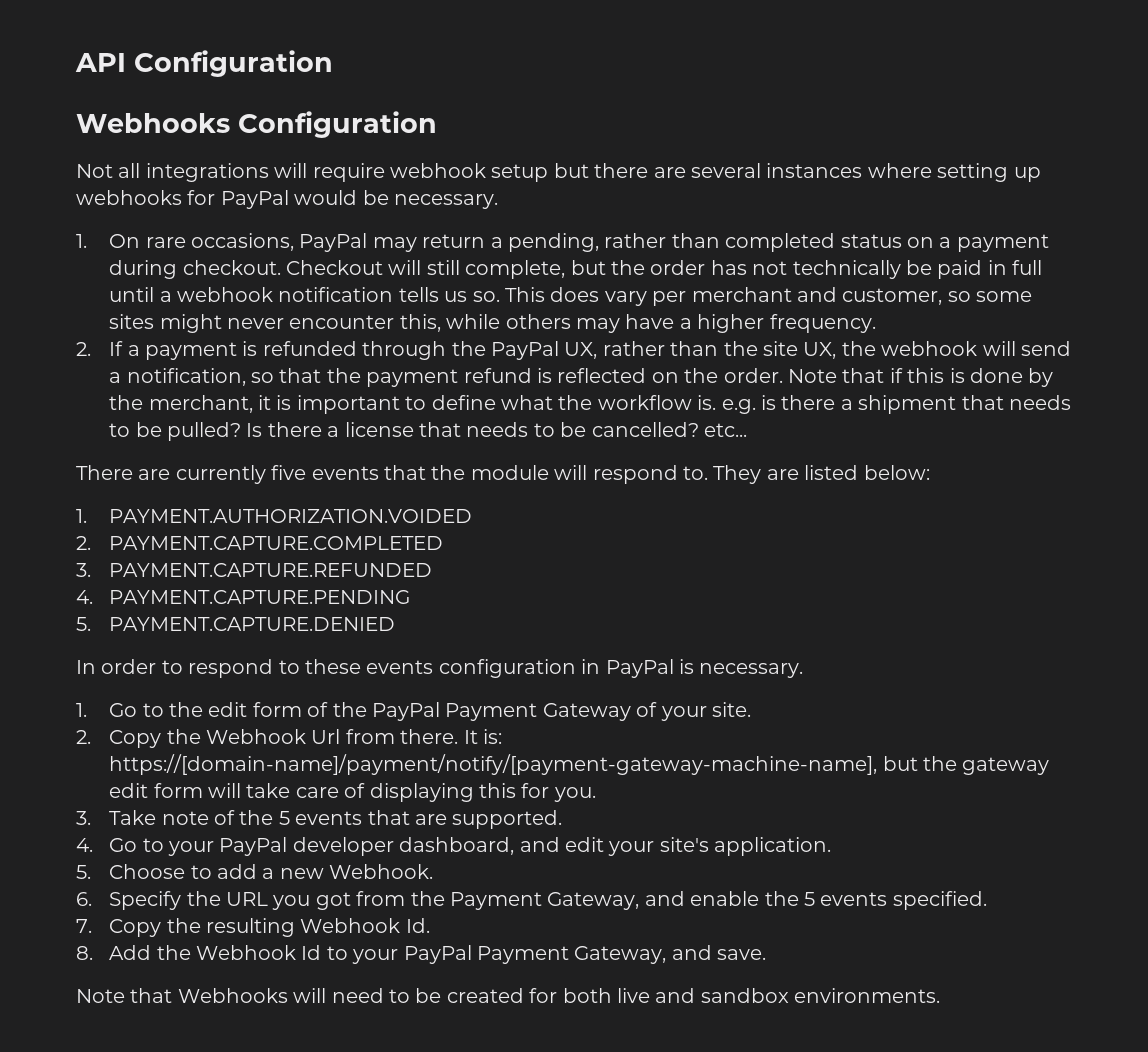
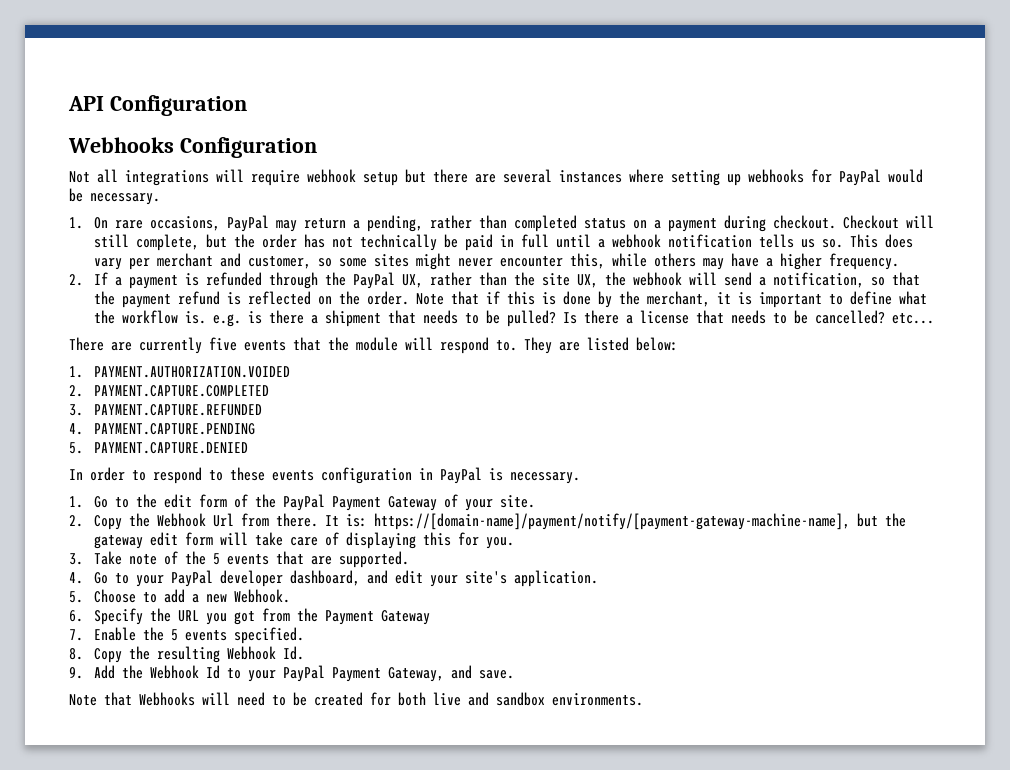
[547,891,760,910] Gateway, and enable -> [380,610,430,625] [69,627,136,641] Gateway // 7. Enable
[76,919,92,933] 7. -> [69,648,83,660] 8.
[76,946,93,960] 8. -> [69,667,83,679] 9.

